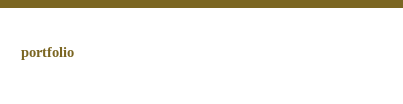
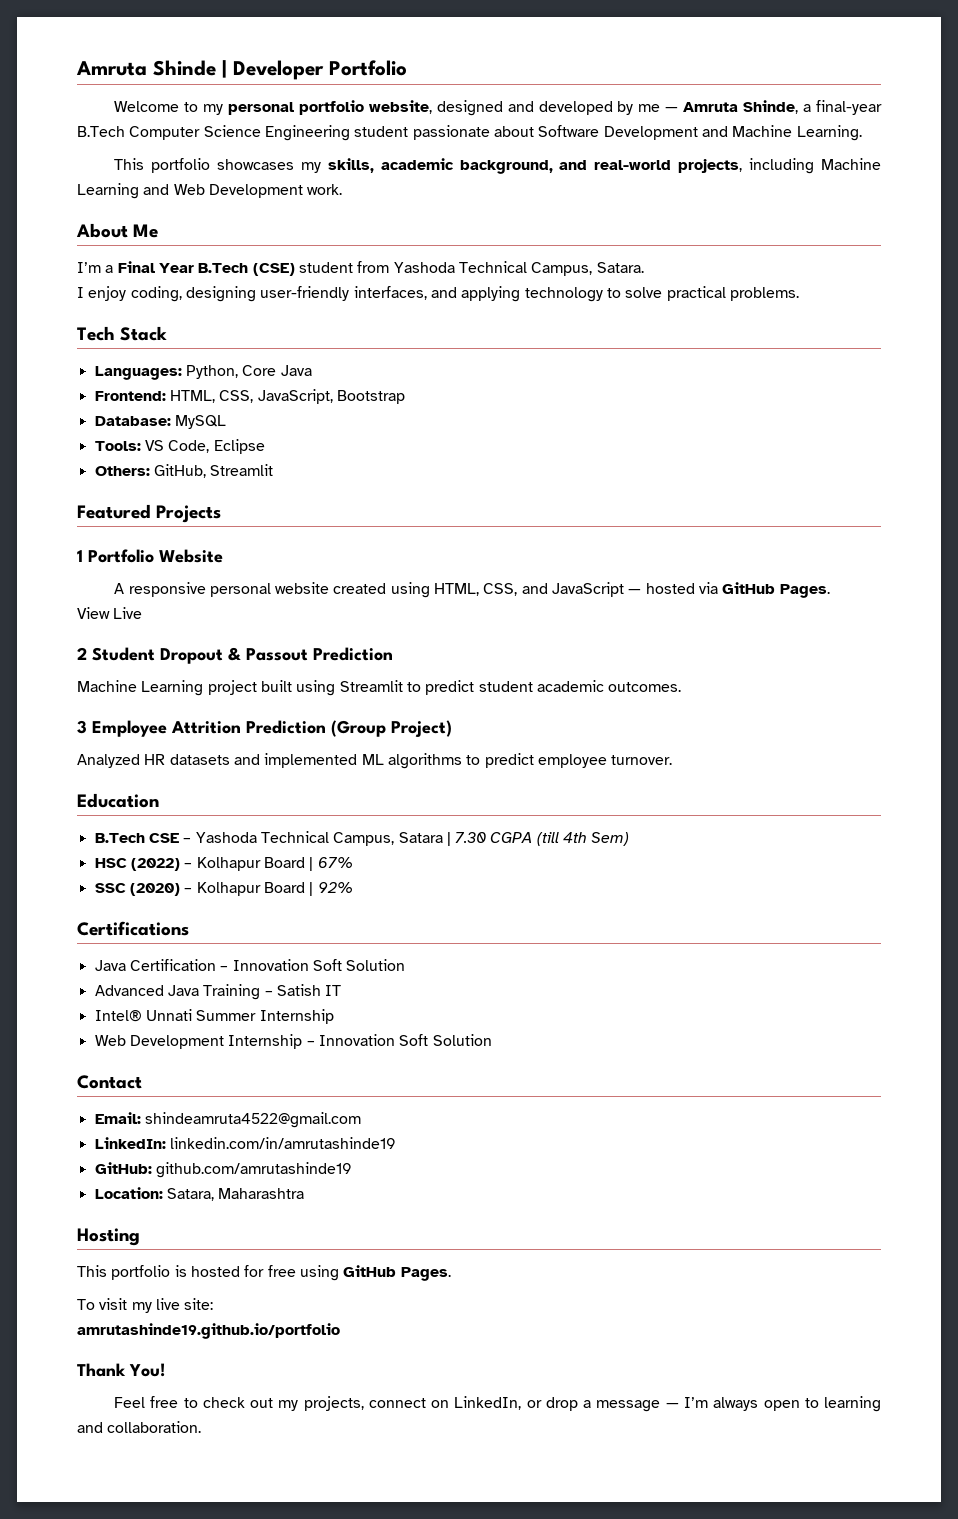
[21,47,74,60] portfolio -> [76,60,407,80] [114,100,883,116] [77,125,862,141] [114,158,881,174] [77,183,343,199] [76,223,159,238] [77,261,644,276] [77,286,799,302] [77,326,168,341] [94,365,312,380] [94,389,405,404] [94,415,226,429] [94,439,265,454] [94,464,274,478] [77,504,222,523] [77,549,223,563] [114,582,830,598] [77,607,143,619] [77,647,393,664] [77,680,682,696] [77,720,452,737] [77,753,673,769] [77,793,159,808] [94,831,630,846] [94,857,353,871] [94,882,353,896] [77,921,189,936] [94,959,406,971] [94,984,342,1000] [94,1009,334,1024] [94,1034,492,1049] [77,1075,142,1089] [94,1112,361,1128] [94,1137,396,1149] [94,1162,352,1178] [94,1187,305,1201] [77,1228,140,1246] [77,1265,451,1281] [77,1298,214,1313] [77,1323,340,1339] [77,1363,165,1377] [114,1396,882,1412] [77,1421,202,1433] Amruta Shinde | Developer Portfolio // Welcome to my personal portfolio website, designed and developed by me — Amruta Shinde, a final-year B.Tech Computer Science Engineering student passionate about Software Development and Machine Learning. // This portfolio showcases my skills, academic background, and real-world projects, including Machine Learning and Web Development work. // About Me // I’m a Final Year B.Tech (CSE) student from Yashoda Technical Campus, Satara. // I enjoy coding, designing user-friendly interfaces, and applying technology to solve practical problems. // Tech Stack // Languages: Python, Core Java // Frontend: HTML, CSS, JavaScript, Bootstrap // Database: MySQL // Tools: VS Code, Eclipse // Others: GitHub, Streamlit // Featured Projects // 1 Portfolio Website // A responsive personal website created using HTML, CSS, and JavaScript — hosted via GitHub Pages. // View Live // 2 Student Dropout & Passout Prediction // Machine Learning project built using Streamlit to predict student academic outcomes. // 3 Employee Attrition Prediction (Group Project) // Analyzed HR datasets and implemented ML algorithms to predict employee turnover. // Education // B.Tech CSE – Yashoda Technical Campus, Satara | 7.30 CGPA (till 4th Sem) // HSC (2022) – Kolhapur Board | 67% // SSC (2020) – Kolhapur Board | 92% // Certifications // Java Certification – Innovation Soft Solution // Advanced Java Training – Satish IT // Intel® Unnati Summer Internship // Web Development Internship – Innovation Soft Solution // Contact // Email: shindeamruta4522@gmail.com // LinkedIn: linkedin.com/in/amrutashinde19 // GitHub: github.com/amrutashinde19 // Location: Satara, Maharashtra // Hosting // This portfolio is hosted for free using GitHub Pages. // To visit my live site: // amrutashinde19.github.io/portfolio // Thank You! // Feel free to check out my projects, connect on LinkedIn, or drop a message — I’m always open to learning and collaboration.

